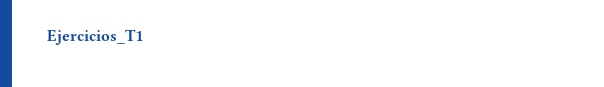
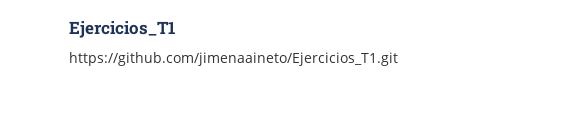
(143, 37) none -> [69,52,398,66] // https://github.com/jimenaaineto/Ejercicios_T1.git

